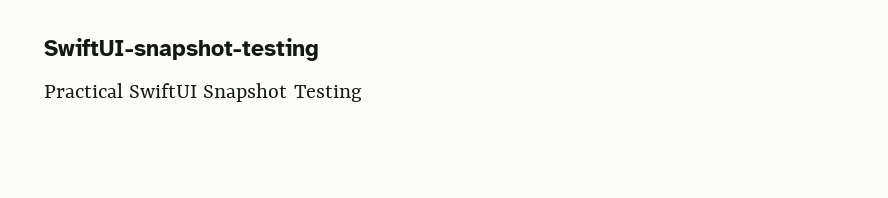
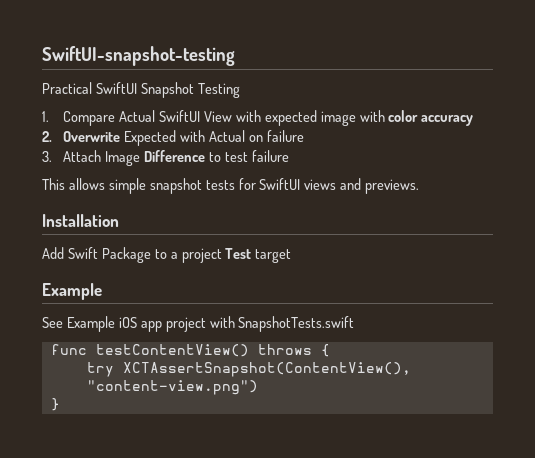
(362, 93) none -> [42,110,474,126] [42,130,304,146] [42,150,289,166] [42,178,420,194] [42,214,119,227] [42,247,292,263] [42,283,102,300] [42,316,355,332] [50,344,330,357] [86,362,411,377] [86,380,258,395] [50,398,60,411] // 1. Compare Actual SwiftUI View with expected image with color accuracy // 2. Overwrite Expected with Actual on failure // 3. Attach Image Difference to test failure // This allows simple snapshot tests for SwiftUI views and previews. // Installation // Add Swift Package to a project Test target // Example // See Example iOS app project with SnapshotTests.swift // func testContentView() throws { // try XCTAssertSnapshot(ContentView(), "content-view.png") // }

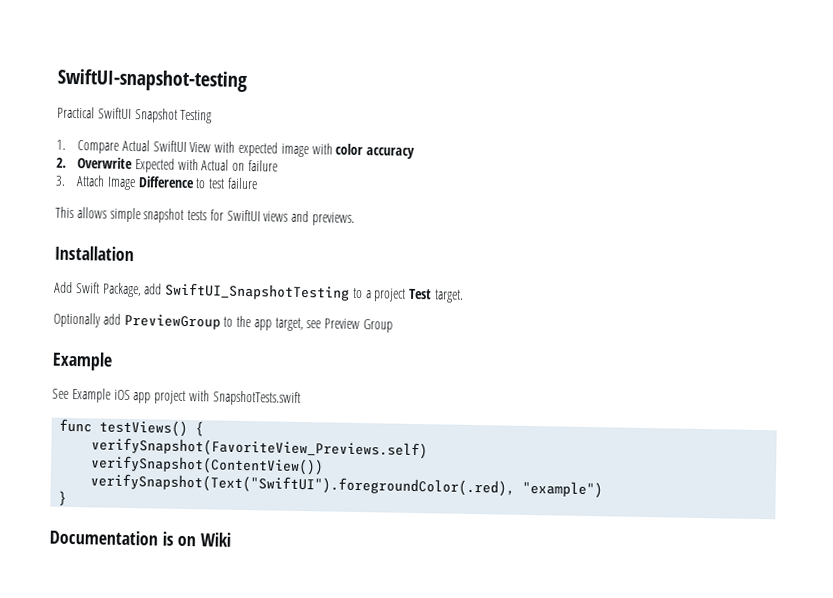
[101,247,151,263] Package -> [101,282,351,301] Package, add SwiftUI_SnapshotTesting
[255,249,292,263] target -> [434,289,465,303] [53,312,394,333] target. // Optionally add PreviewGroup to the app target, see Preview Group
[95,344,312,357] testContentView() throws -> [99,419,189,438] testViews()
[86,362,411,377] [86,380,258,395] [50,398,60,411] try XCTAssertSnapshot(ContentView(), "content-view.png") // } -> [91,437,429,460] [90,455,325,476] [90,473,604,499] [58,490,68,506] [49,529,232,547] verifySnapshot(FavoriteView_Previews.self) // verifySnapshot(ContentView()) // verifySnapshot(Text("SwiftUI").foregroundColor(.red), "example") // } // Documentation is on Wiki

